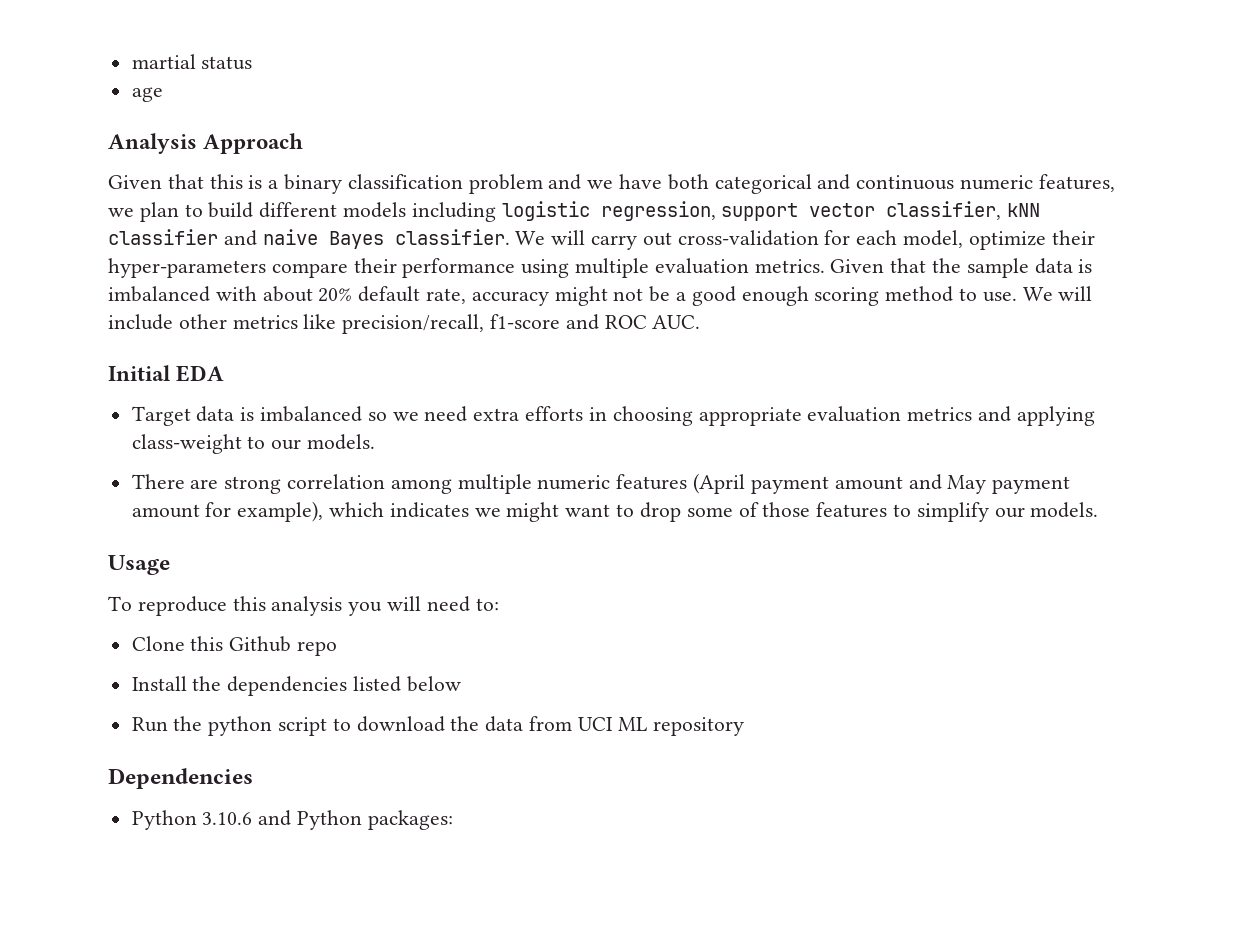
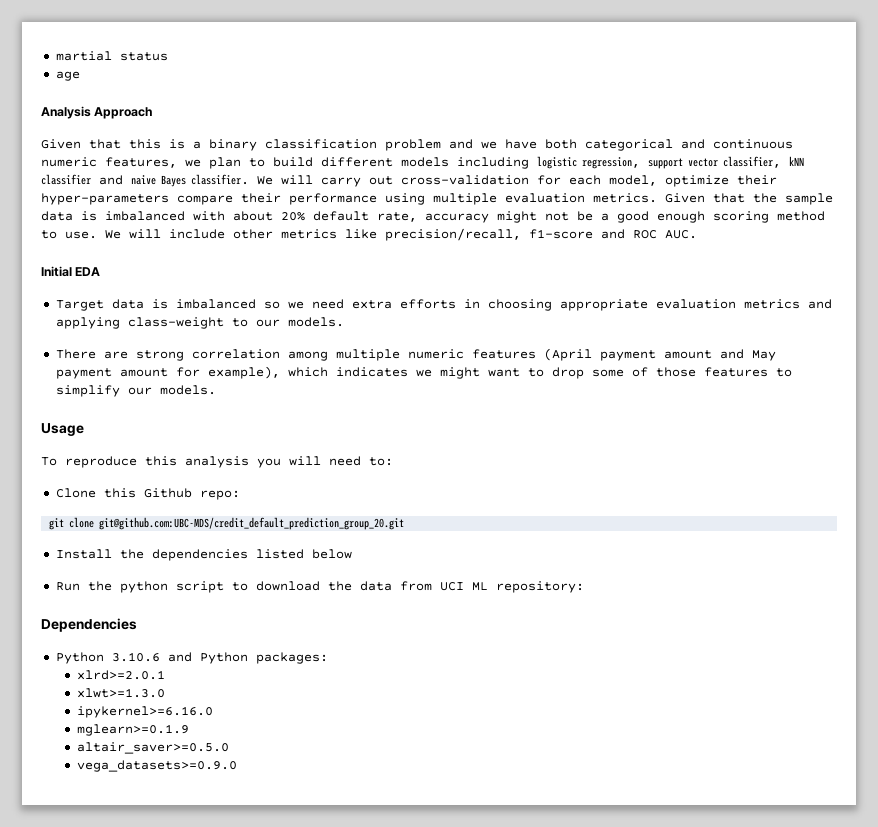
[297,641,338,656] repo -> [199,490,240,500] [49,517,405,530] repo: // git clone git@github.com:UBC-MDS/credit_default_prediction_group_20.git
[652,717,744,736] repository -> [495,581,584,593] repository:
(453, 820) none -> [77,670,166,680] [77,688,166,698] [77,706,214,718] [77,724,190,736] [77,742,230,754] [77,760,238,772] // xlrd>=2.0.1 // xlwt>=1.3.0 // ipykernel>=6.16.0 // mglearn>=0.1.9 // altair_saver>=0.5.0 // vega_datasets>=0.9.0

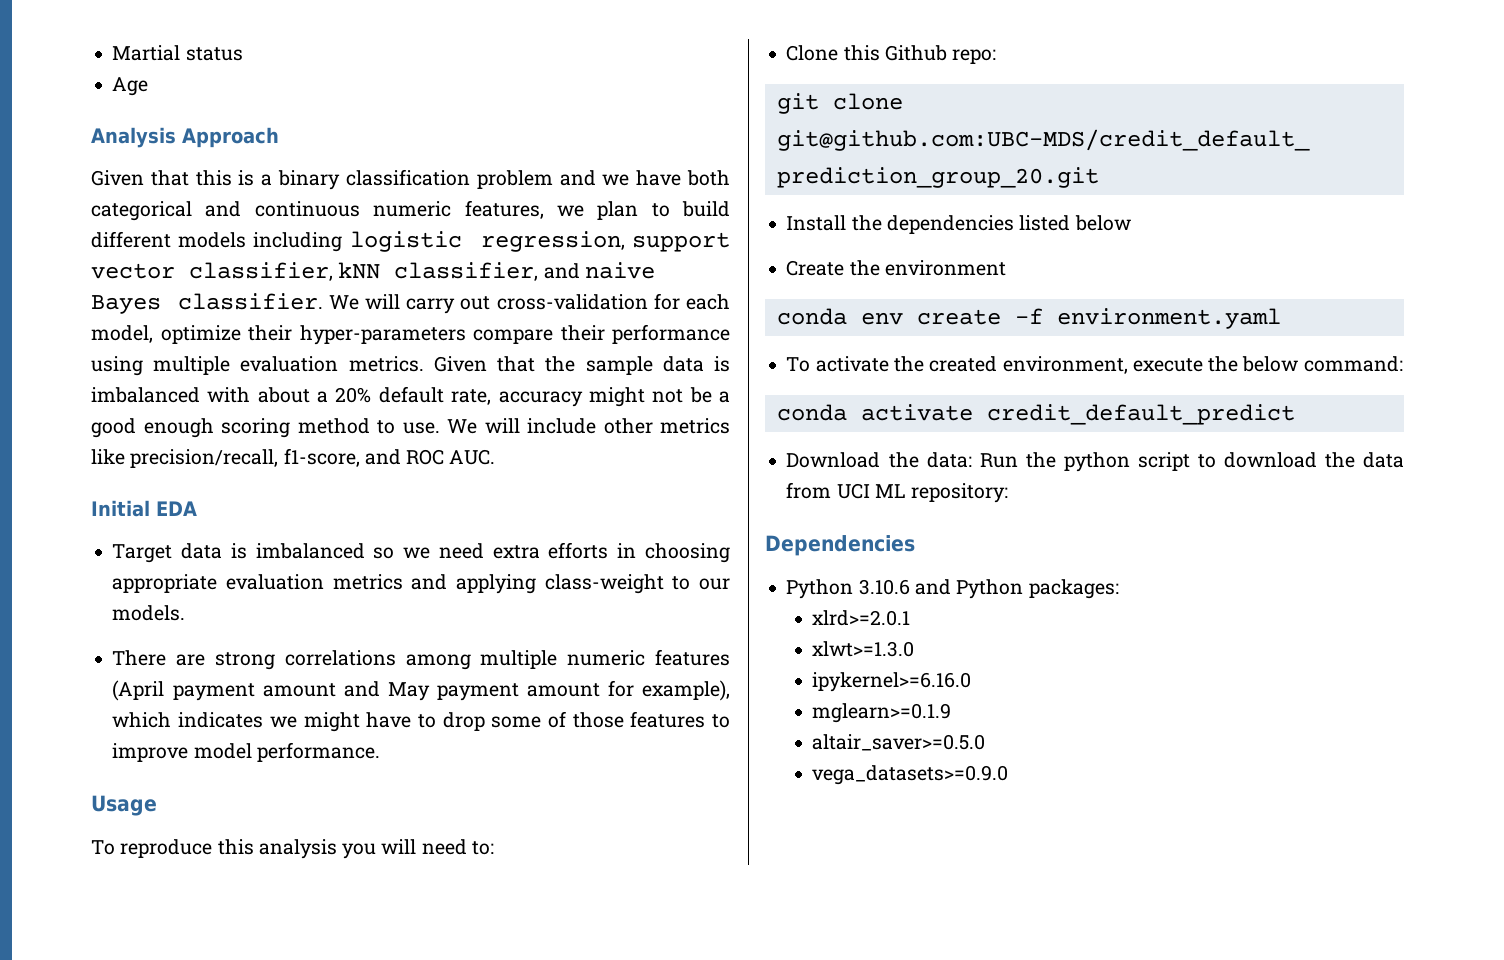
[55,51,112,61] martial -> [112,45,181,61] Martial
[55,71,80,81] age -> [112,77,149,96] Age
[41,174,91,185] classifier -> [394,262,539,281] classifier,
(273, 216) none -> [317,391,329,403] a
[529,229,593,239] f1-score -> [283,448,360,467] f1-score,
[191,349,280,359] correlation -> [284,650,396,666] correlations
[487,368,520,377] want -> [366,712,412,728] have
[55,385,216,397] simplify our models. -> [112,742,380,762] improve model performance.
(352, 554) none -> [786,260,1006,276] [776,308,1281,329] [786,356,1403,374] [776,404,1295,425] [786,452,972,468] Create the environment // conda env create -f environment.yaml // To activate the created environment, execute the below command: // conda activate credit_default_predict // Download the data:

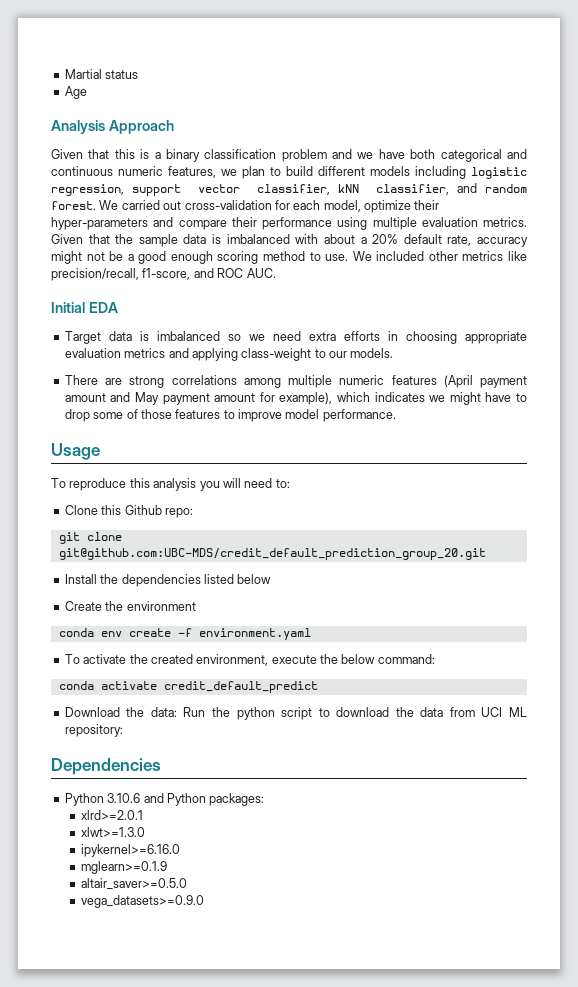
[584,262,655,279] [91,293,456,314] naive Bayes classifier. We will carry -> [485,184,527,193] [51,200,160,210] random forest. We carried
(466, 335) none -> [153,217,174,227] and
[484,418,596,434] will include -> [376,251,425,261] included

